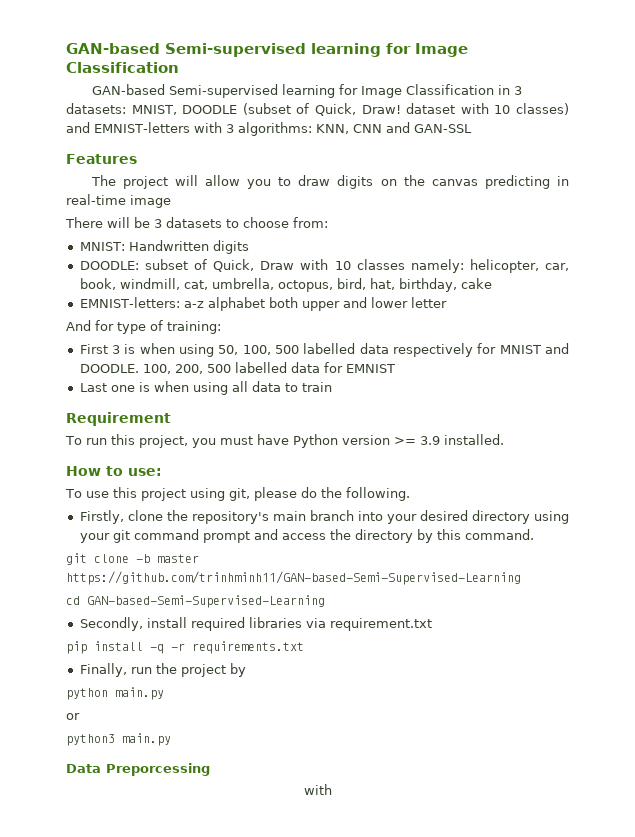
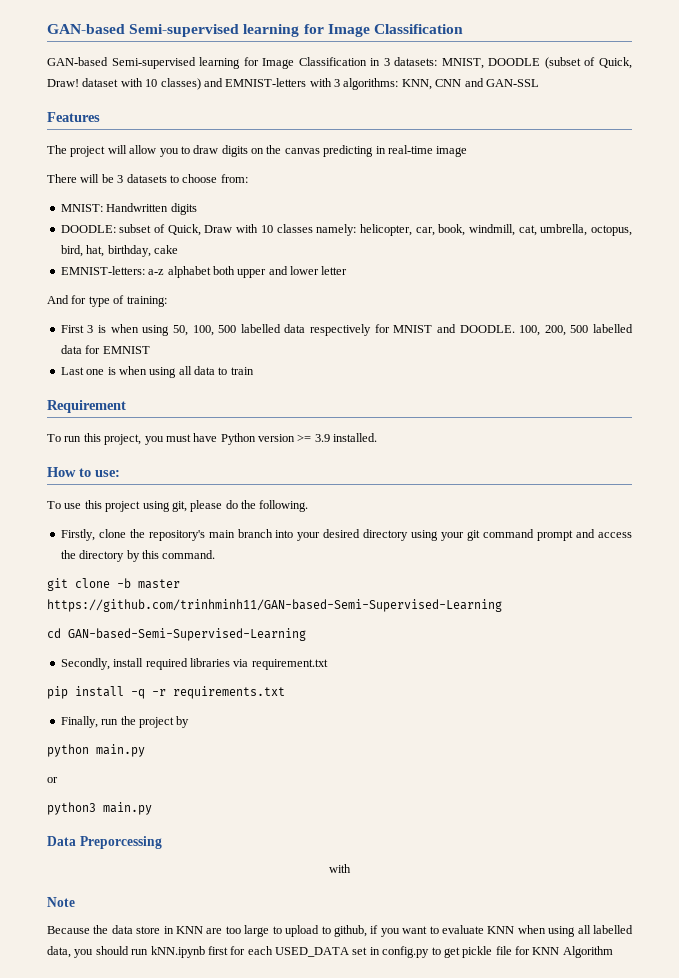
(332, 789) none -> [47,897,75,907] [47,925,634,937] [47,946,613,958] // Note // Because the data store in KNN are too large to upload to github, if you want to evaluate KNN when using all labelled data, you should run kNN.ipynb first for each USED_DATA set in config.py to get pickle file for KNN Algorithm

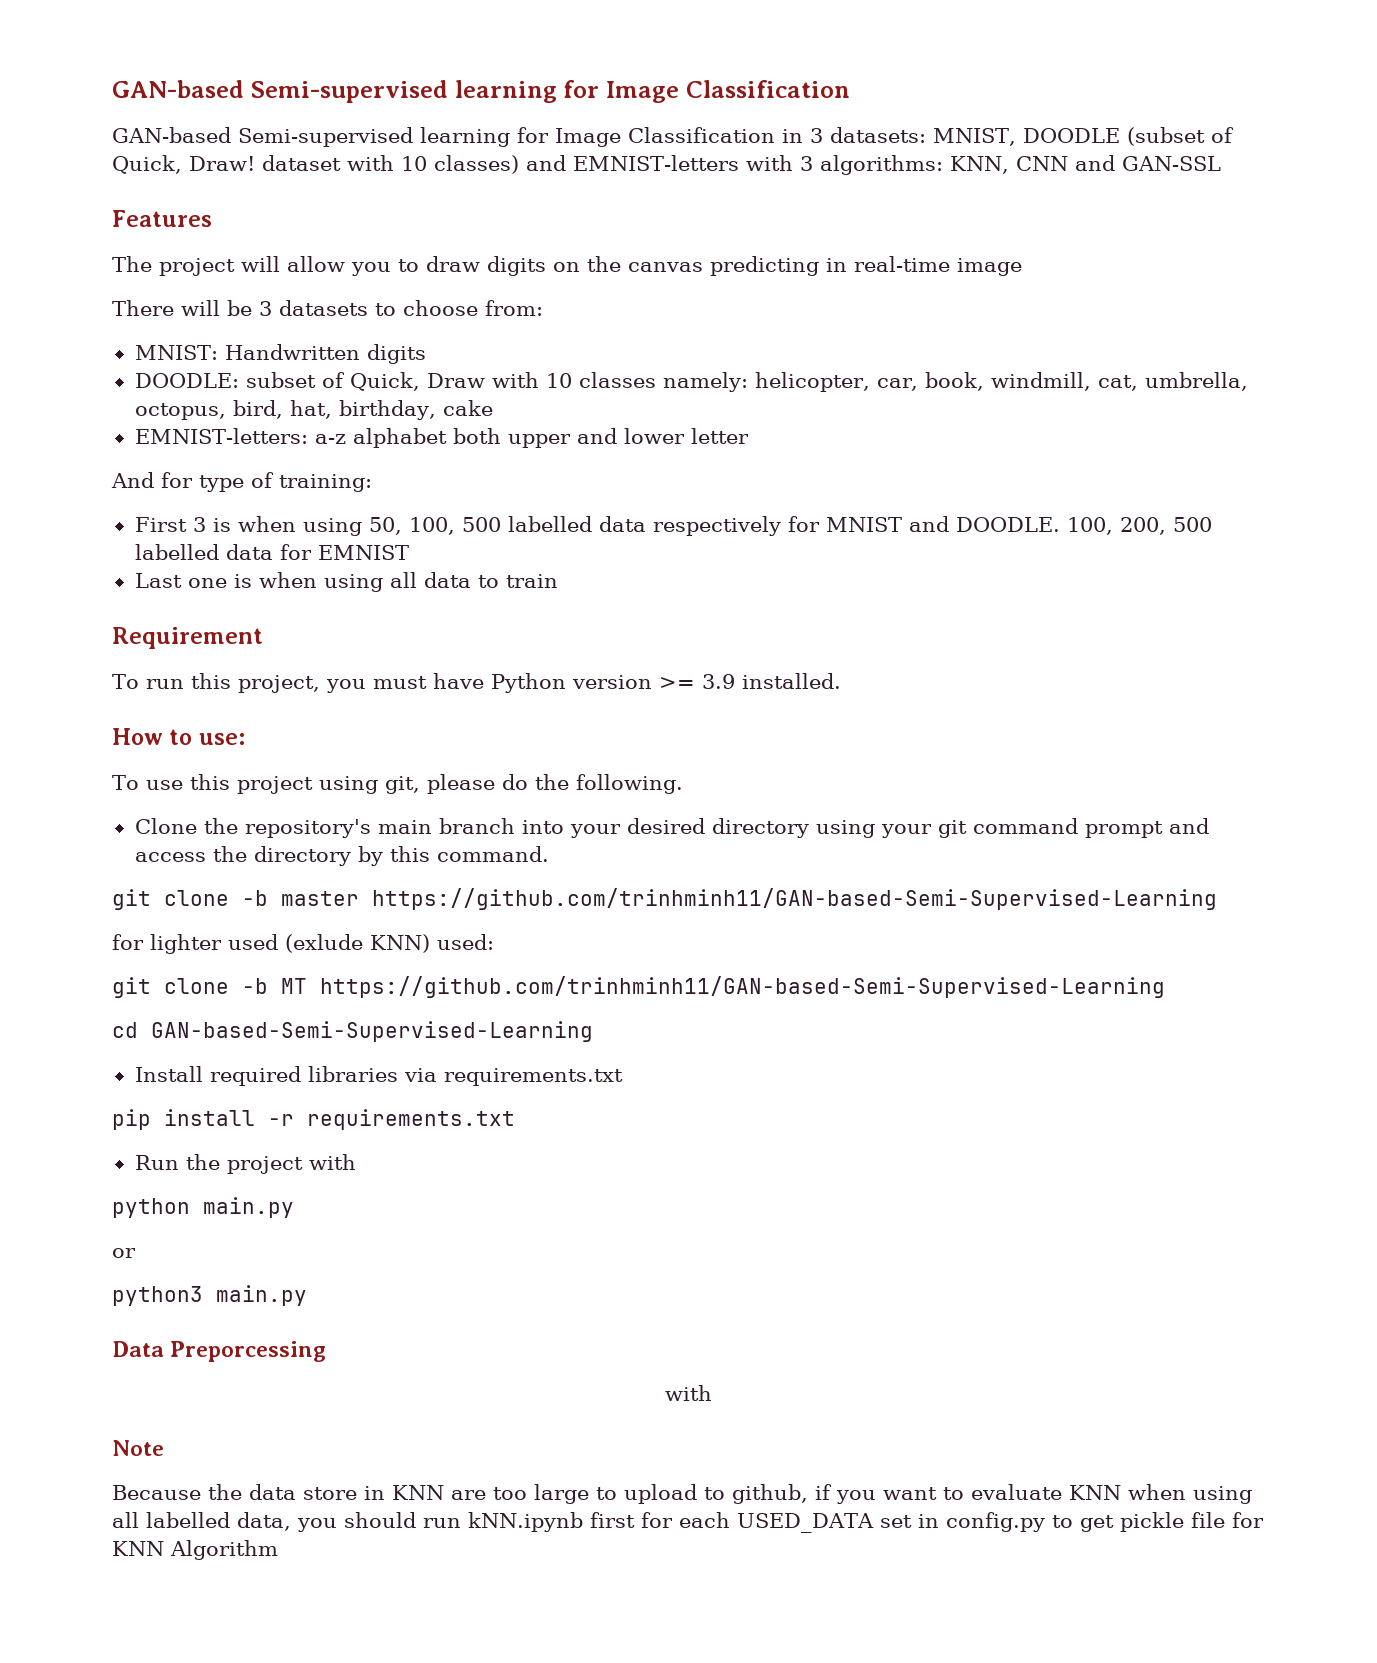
[60,529,126,541] Firstly, clone -> [134,818,197,834] Clone
(502, 605) none -> [112,934,494,954] [112,976,1165,998] // for lighter used (exlude KNN) used: // git clone -b MT https://github.com/trinhminh11/GAN-based-Semi-Supervised-Learning
[60,658,144,670] Secondly, install -> [134,1066,203,1082] Install
[251,659,328,670] requirement.txt -> [443,1068,623,1086] requirements.txt
[131,689,145,699] -q -> (255, 1117) none
[60,716,119,728] Finally, run -> [134,1155,179,1170] Run
[176,716,190,728] by -> [308,1154,356,1170] with

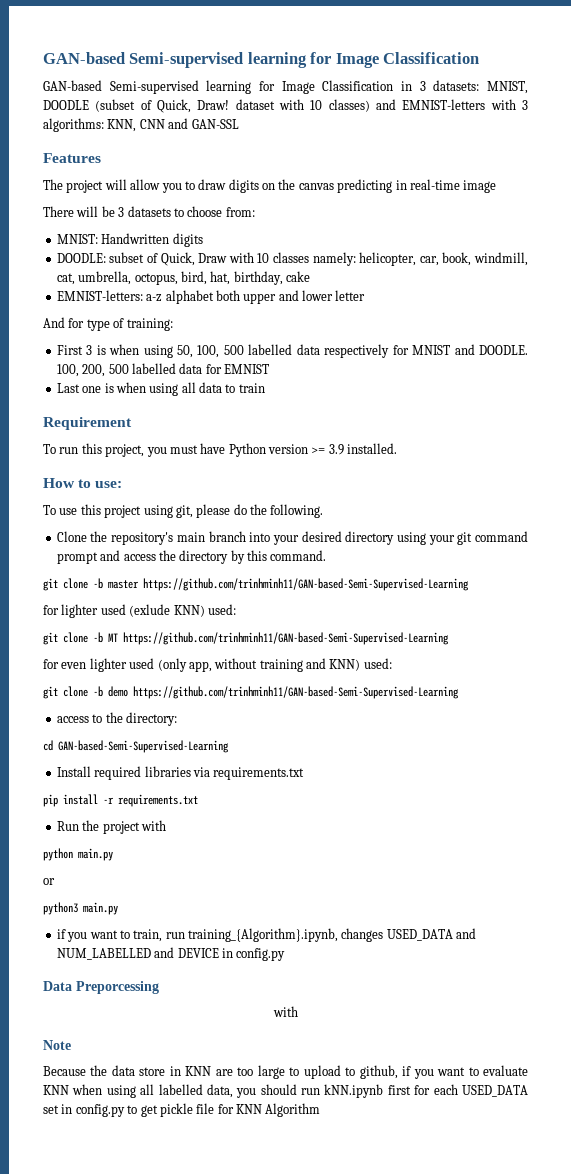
(1165, 987) none -> [43,658,392,672] [43,686,459,699] [56,712,177,726] // for even lighter used (only app, without training and KNN) used: // git clone -b demo https://github.com/trinhminh11/GAN-based-Semi-Supervised-Learning // access to the directory:
(307, 1295) none -> [56,928,477,942] [56,947,286,961] // if you want to train, run training_{Algorithm}.ipynb, changes USED_DATA and NUM_LABELLED and DEVICE in config.py

